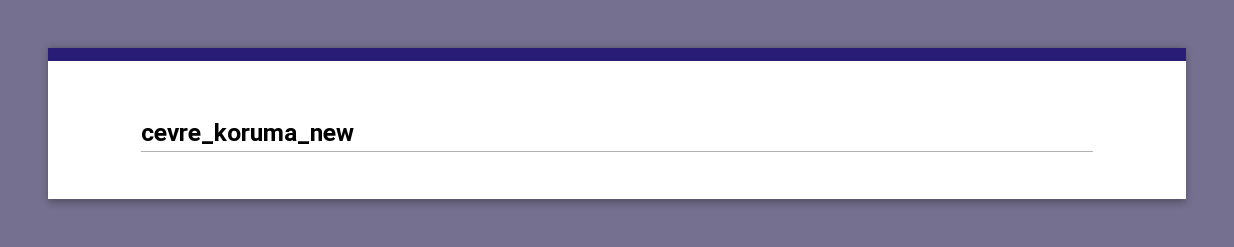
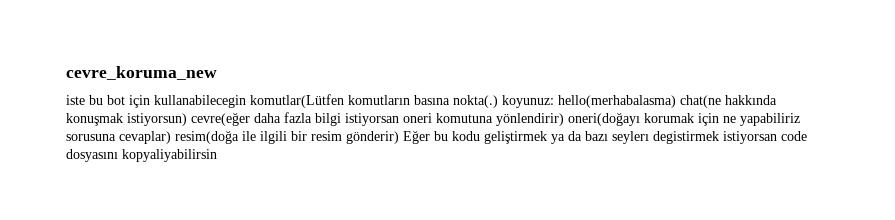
(354, 133) none -> [66,94,777,108] [66,112,800,126] [66,130,807,144] [66,149,217,162] // iste bu bot için kullanabilecegin komutlar(Lütfen komutların basına nokta(.) koyunuz: hello(merhabalasma) chat(ne hakkında konuşmak istiyorsun) cevre(eğer daha fazla bilgi istiyorsan oneri komutuna yönlendirir) oneri(doğayı korumak için ne yapabiliriz sorusuna cevaplar) resim(doğa ile ilgili bir resim gönderir) Eğer bu kodu geliştirmek ya da bazı seylerı degistirmek istiyorsan code dosyasını kopyaliyabilirsin

